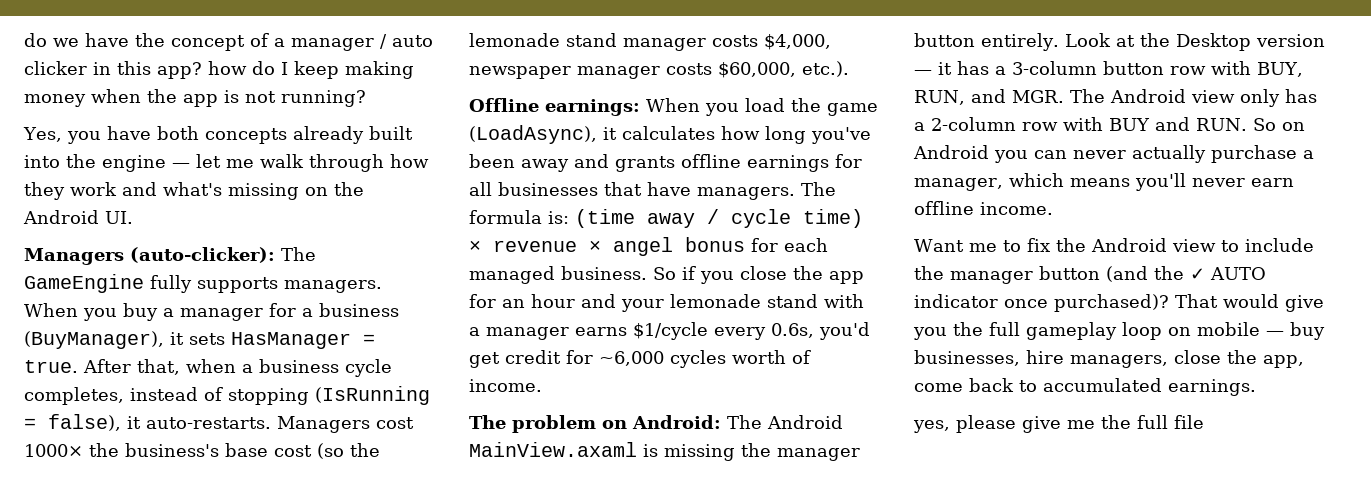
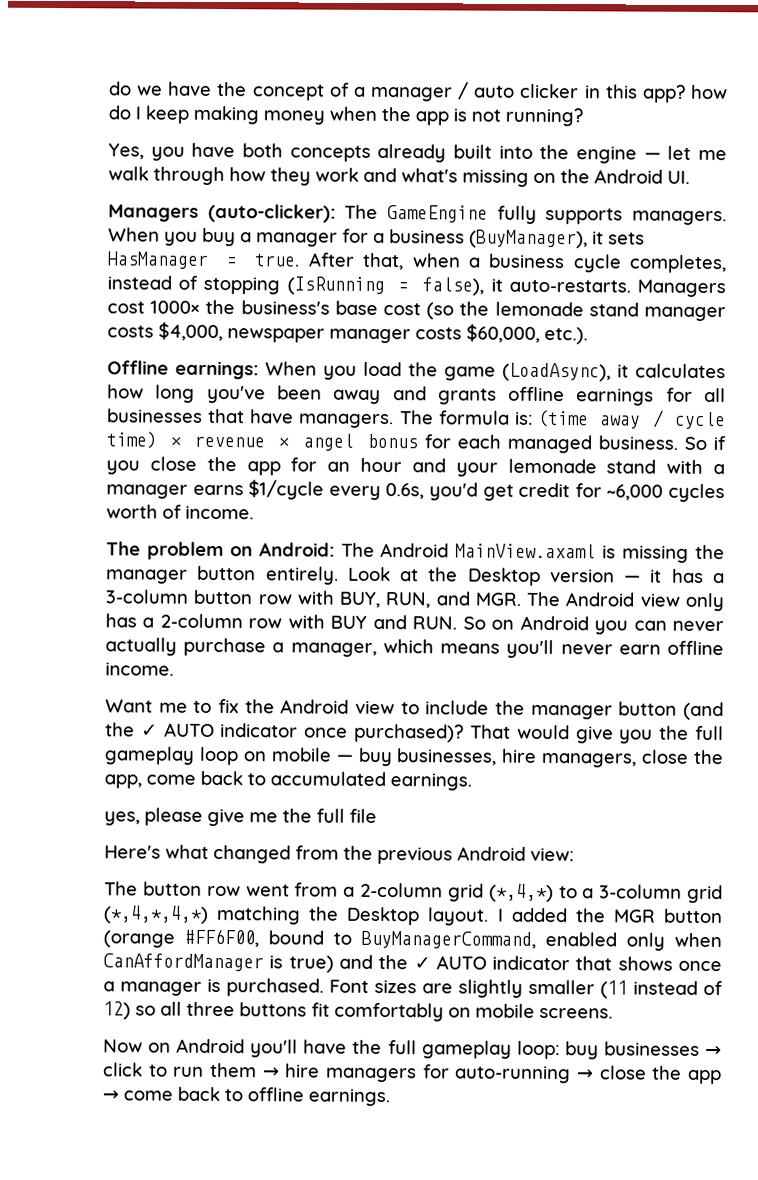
(1204, 422) none -> [104,844,574,865] [104,881,723,904] [103,905,723,926] [103,928,722,951] [103,953,722,973] [103,978,723,999] [103,1001,613,1022] [103,1038,722,1060] [103,1062,722,1085] [102,1086,390,1107] // Here's what changed from the previous Android view: // The button row went from a 2-column grid (*,4,*) to a 3-column grid (*,4,*,4,*) matching the Desktop layout. I added the MGR button (orange #FF6F00, bound to BuyManagerCommand, enabled only when CanAffordManager is true) and the ✓ AUTO indicator that shows once a manager is purchased. Font sizes are slightly smaller (11 instead of 12) so all three buttons fit comfortably on mobile screens. // Now on Android you'll have the full gameplay loop: buy businesses → click to run them → hire managers for auto-running → close the app → come back to offline earnings.

